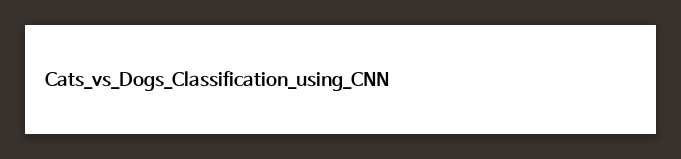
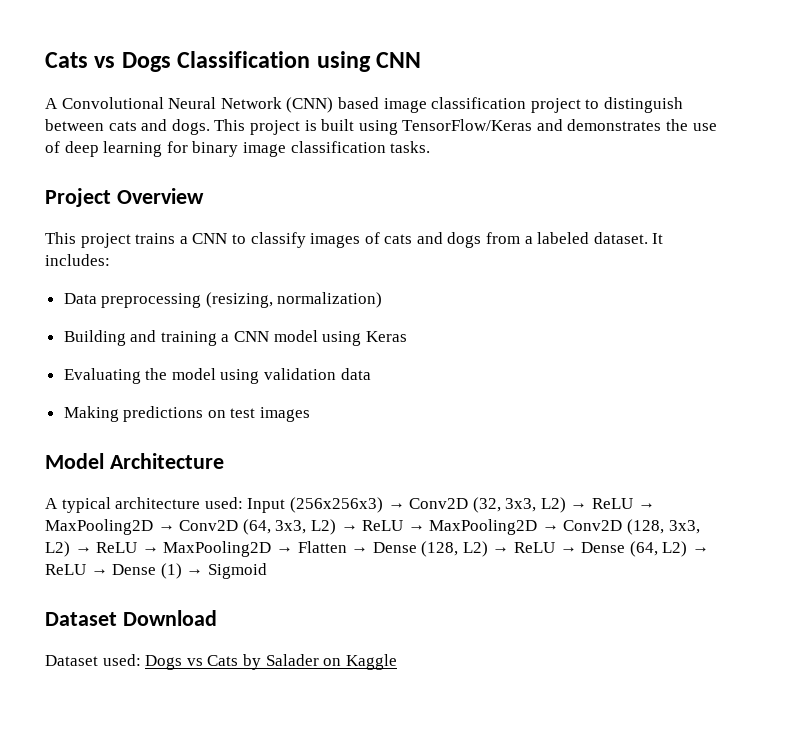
[45,71,389,91] Cats_vs_Dogs_Classification_using_CNN -> [45,51,422,72] [45,97,683,113] [45,119,717,135] [45,141,431,157] [45,188,204,207] [45,232,664,248] [45,254,110,266] [63,292,383,308] [63,330,407,346] [63,368,371,384] [63,406,311,422] [45,453,224,469] [45,497,655,513] [45,519,700,535] [45,541,710,557] [45,563,267,579] [45,610,217,626] [45,654,397,670] Cats vs Dogs Classification using CNN // A Convolutional Neural Network (CNN) based image classification project to distinguish between cats and dogs. This project is built using TensorFlow/Keras and demonstrates the use of deep learning for binary image classification tasks. // Project Overview // This project trains a CNN to classify images of cats and dogs from a labeled dataset. It includes: // Data preprocessing (resizing, normalization) // Building and training a CNN model using Keras // Evaluating the model using validation data // Making predictions on test images // Model Architecture // A typical architecture used: Input (256x256x3) → Conv2D (32, 3x3, L2) → ReLU → MaxPooling2D → Conv2D (64, 3x3, L2) → ReLU → MaxPooling2D → Conv2D (128, 3x3, L2) → ReLU → MaxPooling2D → Flatten → Dense (128, L2) → ReLU → Dense (64, L2) → ReLU → Dense (1) → Sigmoid // Dataset Download // Dataset used: Dogs vs Cats by Salader on Kaggle

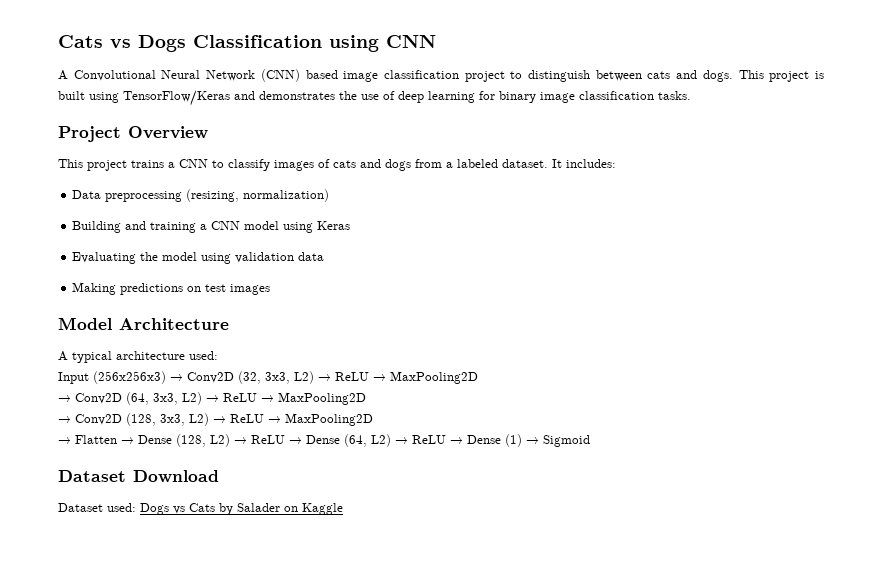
(243, 503) none -> (218, 355) //
(153, 527) none -> (478, 377) //
(538, 527) none -> (366, 398) //
(272, 549) none -> (373, 419) //

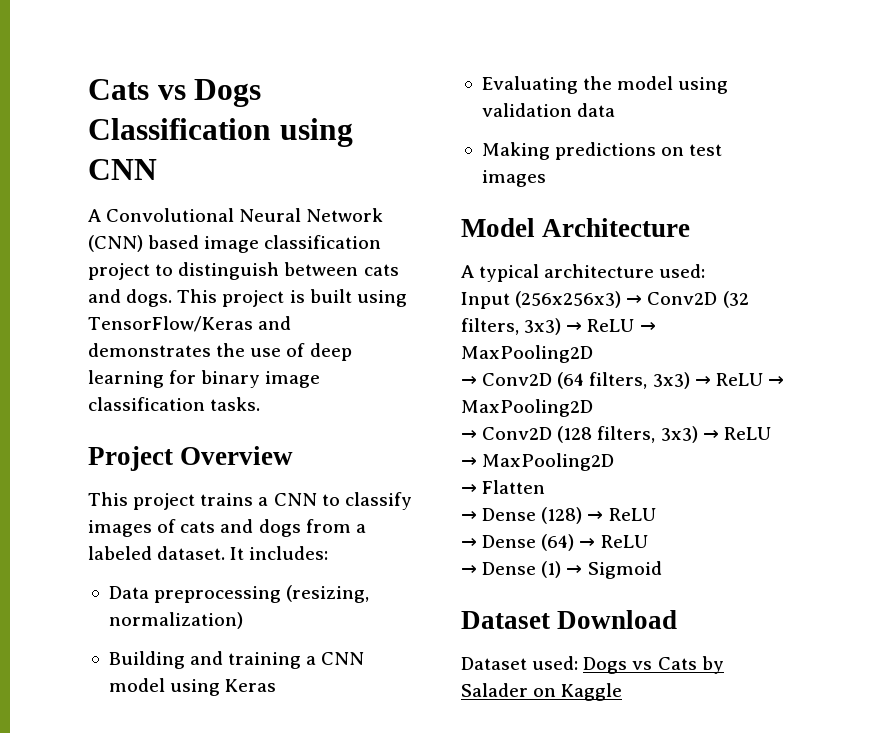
[238,371,478,384] [58,392,366,405] [58,413,209,426] (32, 3x3, L2) → ReLU → MaxPooling2D // → Conv2D (64, 3x3, L2) → ReLU → MaxPooling2D // → Conv2D (128, 3x3, L2) -> [722,291,749,308] [461,318,656,335] [461,345,593,363] [461,372,784,389] [461,399,593,417] [461,426,698,443] (32 filters, 3x3) → ReLU → MaxPooling2D // → Conv2D (64 filters, 3x3) → ReLU → MaxPooling2D // → Conv2D (128 filters, 3x3)
[121,434,446,447] → Dense (128, L2) → ReLU → Dense (64, L2) → ReLU -> [461,507,656,524] [461,534,648,551] // → Dense (128) → ReLU // → Dense (64) → ReLU //

